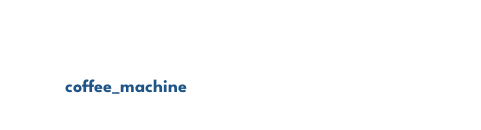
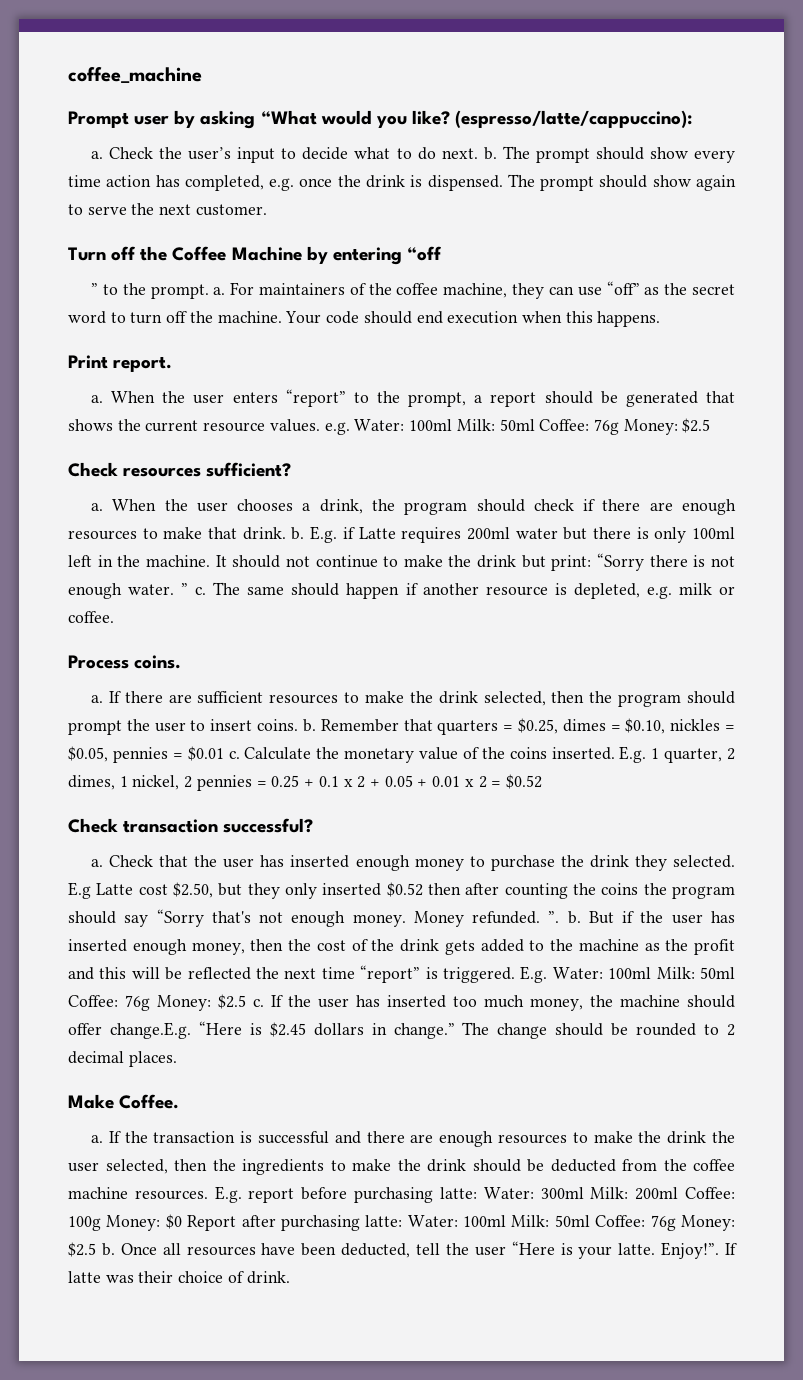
(187, 86) none -> [68,110,693,129] [91,146,736,163] [68,174,737,191] [68,203,267,216] [68,246,442,265] [91,281,735,299] [68,311,661,327] [68,355,173,372] [91,389,736,407] [68,418,711,435] [68,462,292,477] [91,499,736,515] [68,526,735,543] [68,553,735,571] [68,582,736,599] [68,611,114,623] [68,655,182,669] [91,691,736,707] [68,718,735,735] [68,746,735,763] [68,774,543,791] [68,818,314,833] [91,855,736,871] [68,882,736,899] [68,909,735,927] [68,939,735,955] [68,965,735,983] [68,994,735,1011] [68,1021,736,1039] [68,1051,177,1067] [68,1094,180,1109] [91,1131,735,1147] [68,1159,735,1175] [68,1186,736,1203] [68,1214,736,1231] [68,1241,737,1259] [68,1271,290,1284] // Prompt user by asking “What would you like? (espresso/latte/cappuccino): // a. Check the user’s input to decide what to do next. b. The prompt should show every time action has completed, e.g. once the drink is dispensed. The prompt should show again to serve the next customer. // Turn off the Coffee Machine by entering “off // ” to the prompt. a. For maintainers of the coffee machine, they can use “off” as the secret word to turn off the machine. Your code should end execution when this happens. // Print report. // a. When the user enters “report” to the prompt, a report should be generated that shows the current resource values. e.g. Water: 100ml Milk: 50ml Coffee: 76g Money: $2.5 // Check resources sufficient? // a. When the user chooses a drink, the program should check if there are enough resources to make that drink. b. E.g. if Latte requires 200ml water but there is only 100ml left in the machine. It should not continue to make the drink but print: “Sorry there is not enough water. ” c. The same should happen if another resource is depleted, e.g. milk or coffee. // Process coins. // a. If there are sufficient resources to make the drink selected, then the program should prompt the user to insert coins. b. Remember that quarters = $0.25, dimes = $0.10, nickles = $0.05, pennies = $0.01 c. Calculate the monetary value of the coins inserted. E.g. 1 quarter, 2 dimes, 1 nickel, 2 pennies = 0.25 + 0.1 x 2 + 0.05 + 0.01 x 2 = $0.52 // Check transaction successful? // a. Check that the user has inserted enough money to purchase the drink they selected. E.g Latte cost $2.50, but they only inserted $0.52 then after counting the coins the program should say “Sorry that's not enough money. Money refunded. ”. b. But if the user has inserted enough money, then the cost of the drink gets added to the machine as the profit and this will be reflected the next time “report” is triggered. E.g. Water: 100ml Milk: 50ml Coffee: 76g Money: $2.5 c. If the user has inserted too much money, the machine should offer change.E.g. “Here is $2.45 dollars in change.” The change should be rounded to 2 decimal places. // Make Coffee. // a. If the transaction is successful and there are enough resources to make the drink the user selected, then the ingredients to make the drink should be deducted from the coffee machine resources. E.g. report before purchasing latte: Water: 300ml Milk: 200ml Coffee: 100g Money: $0 Report after purchasing latte: Water: 100ml Milk: 50ml Coffee: 76g Money: $2.5 b. Once all resources have been deducted, tell the user “Here is your latte. Enjoy!”. If latte was their choice of drink.

